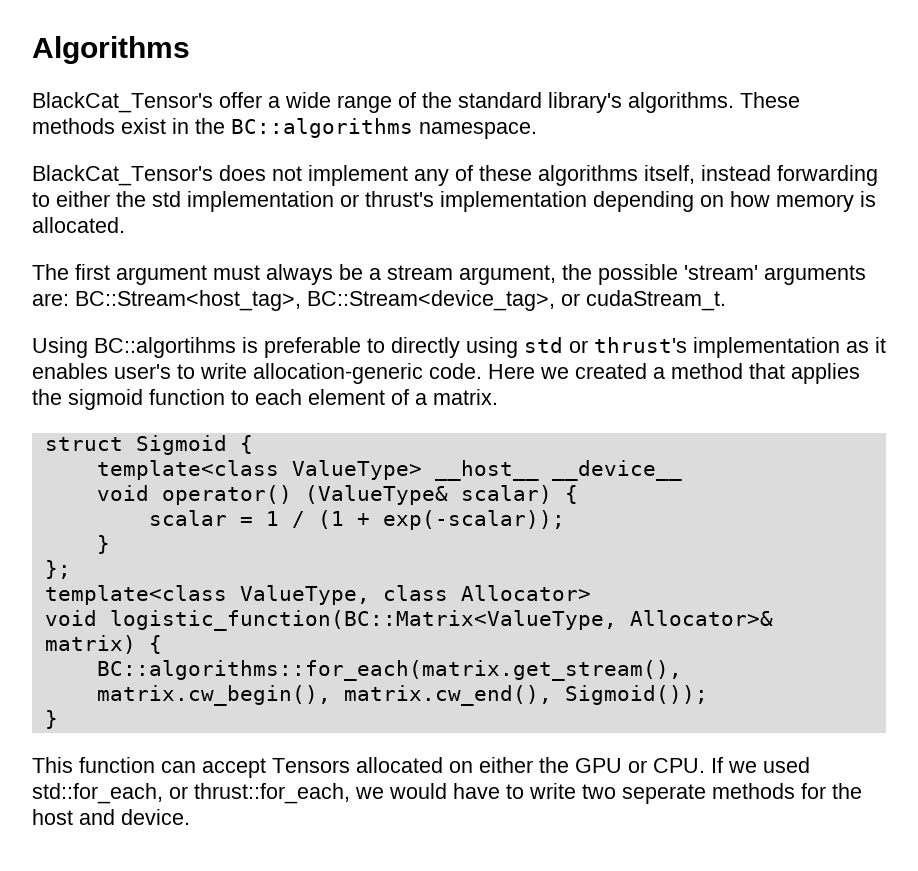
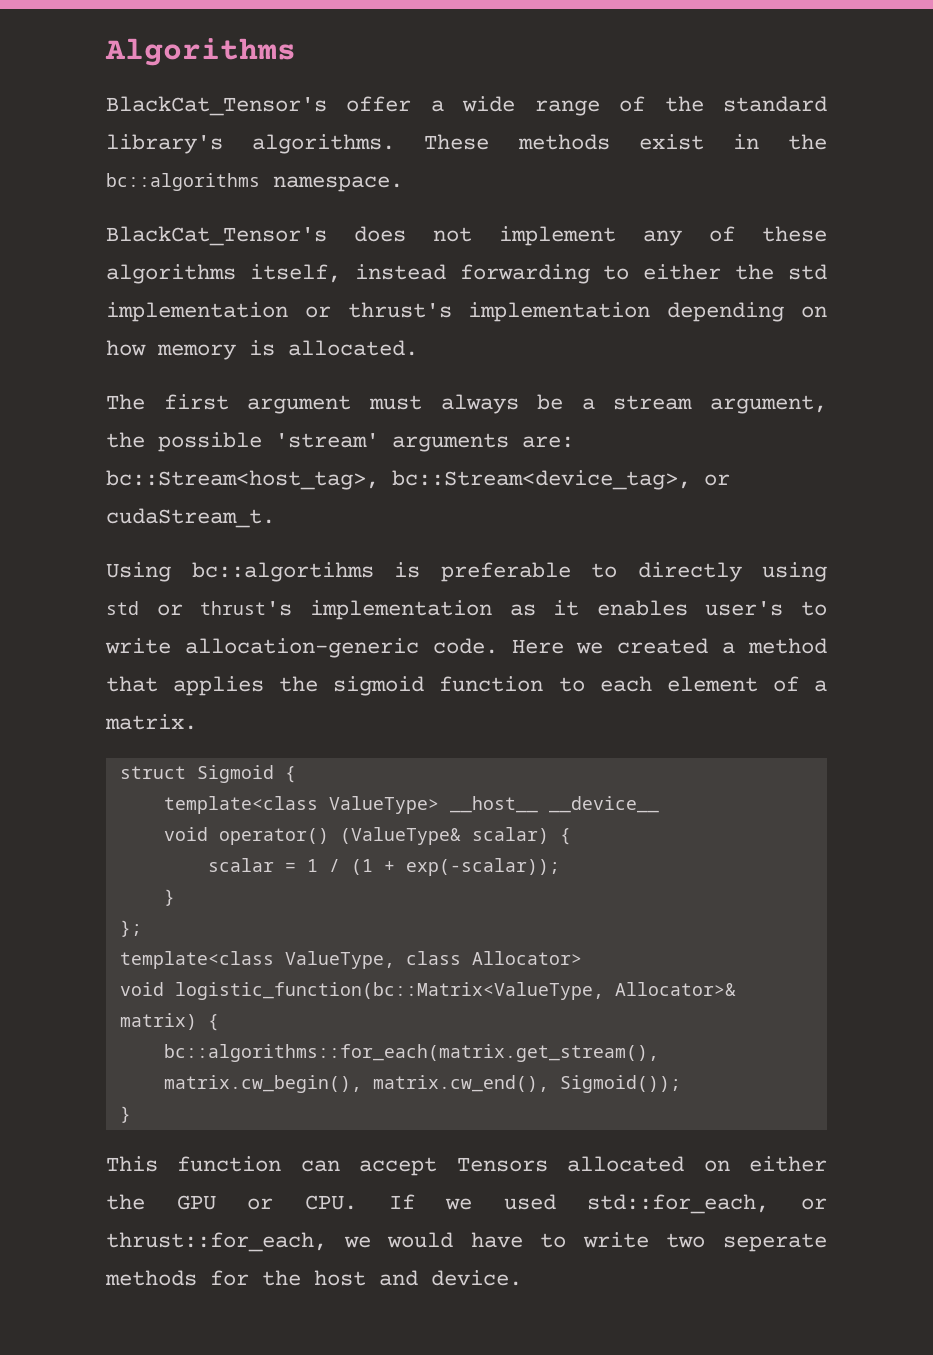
[231,118,413,138] BC::algorithms -> [106,173,260,191] bc::algorithms
[75,290,555,311] BC::Stream<host_tag>, BC::Stream<device_tag>, -> [106,470,691,490] bc::Stream<host_tag>, bc::Stream<device_tag>,
[94,337,236,358] BC::algortihms -> [191,562,374,582] bc::algortihms
[109,610,617,631] logistic_function(BC::Matrix<ValueType, -> [174,982,604,1000] logistic_function(bc::Matrix<ValueType,
[96,660,682,681] BC::algorithms::for_each(matrix.get_stream(), -> [163,1044,659,1062] bc::algorithms::for_each(matrix.get_stream(),

